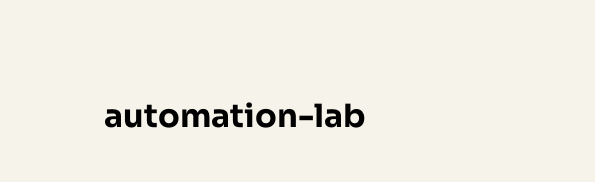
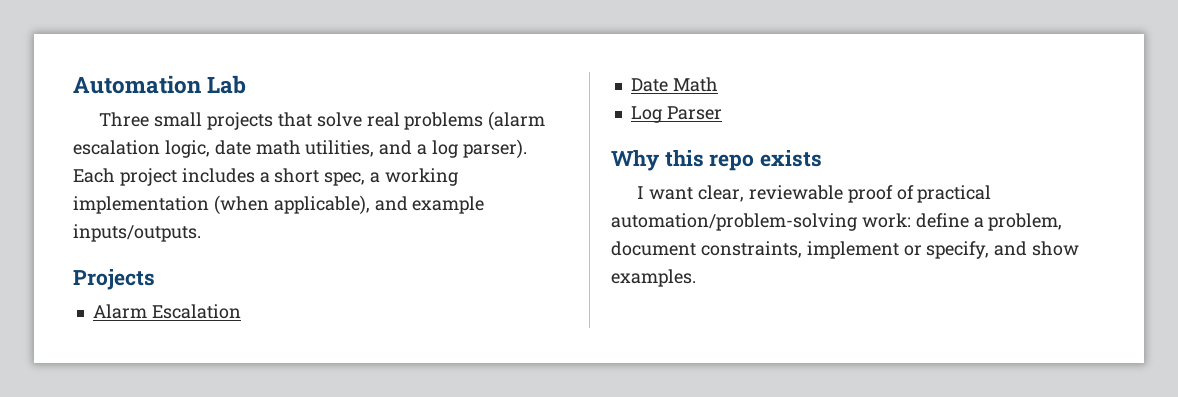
[104,102,366,128] automation-lab -> [73,75,247,94] [99,111,546,131] [73,139,527,159] [73,168,459,186] [73,195,485,215] [73,224,201,242] [73,269,155,290] [92,304,241,319] [630,77,718,92] [630,106,722,123] [611,150,823,171] [637,185,992,203] [611,213,1063,231] [611,241,1080,259] [611,269,696,287] Automation Lab // Three small projects that solve real problems (alarm escalation logic, date math utilities, and a log parser). Each project includes a short spec, a working implementation (when applicable), and example inputs/outputs. // Projects // Alarm Escalation // Date Math // Log Parser // Why this repo exists // I want clear, reviewable proof of practical automation/problem-solving work: define a problem, document constraints, implement or specify, and show examples.

